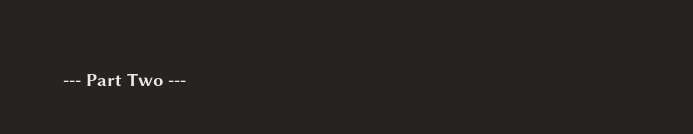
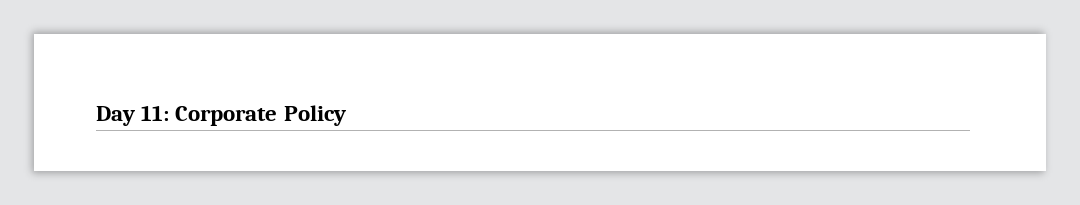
[63,73,186,86] --- Part Two --- -> [96,105,346,126] Day 11: Corporate Policy

